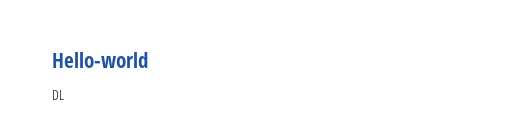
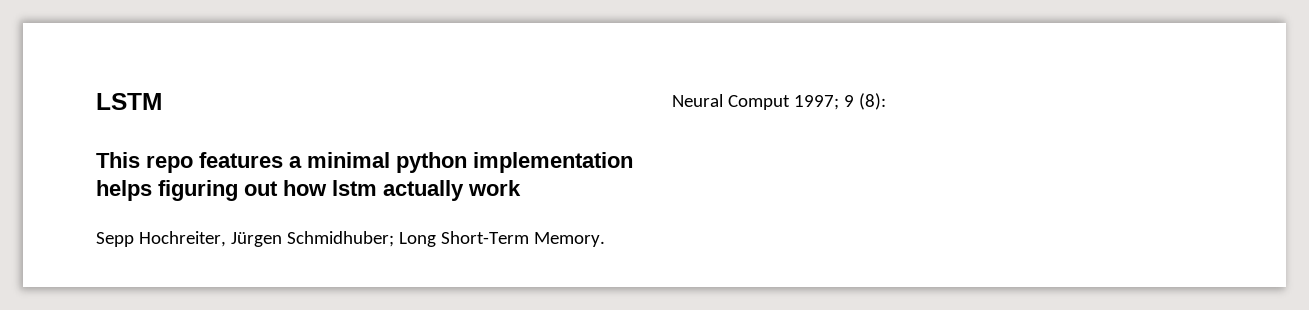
[52,52,148,68] [52,90,64,100] Hello-world // DL -> [96,93,162,110] [96,152,633,173] [96,180,521,201] [96,231,605,247] [672,93,886,110] LSTM // This repo features a minimal python implementation helps figuring out how lstm actually work // Sepp Hochreiter, Jürgen Schmidhuber; Long Short-Term Memory. Neural Comput 1997; 9 (8):

